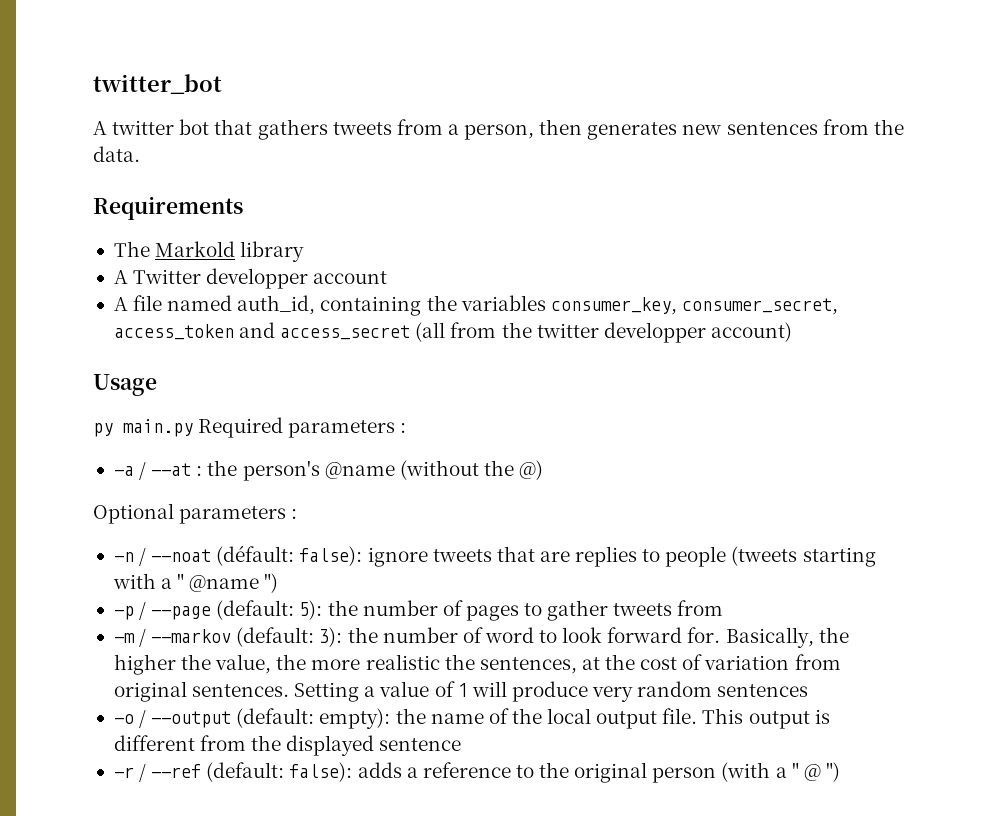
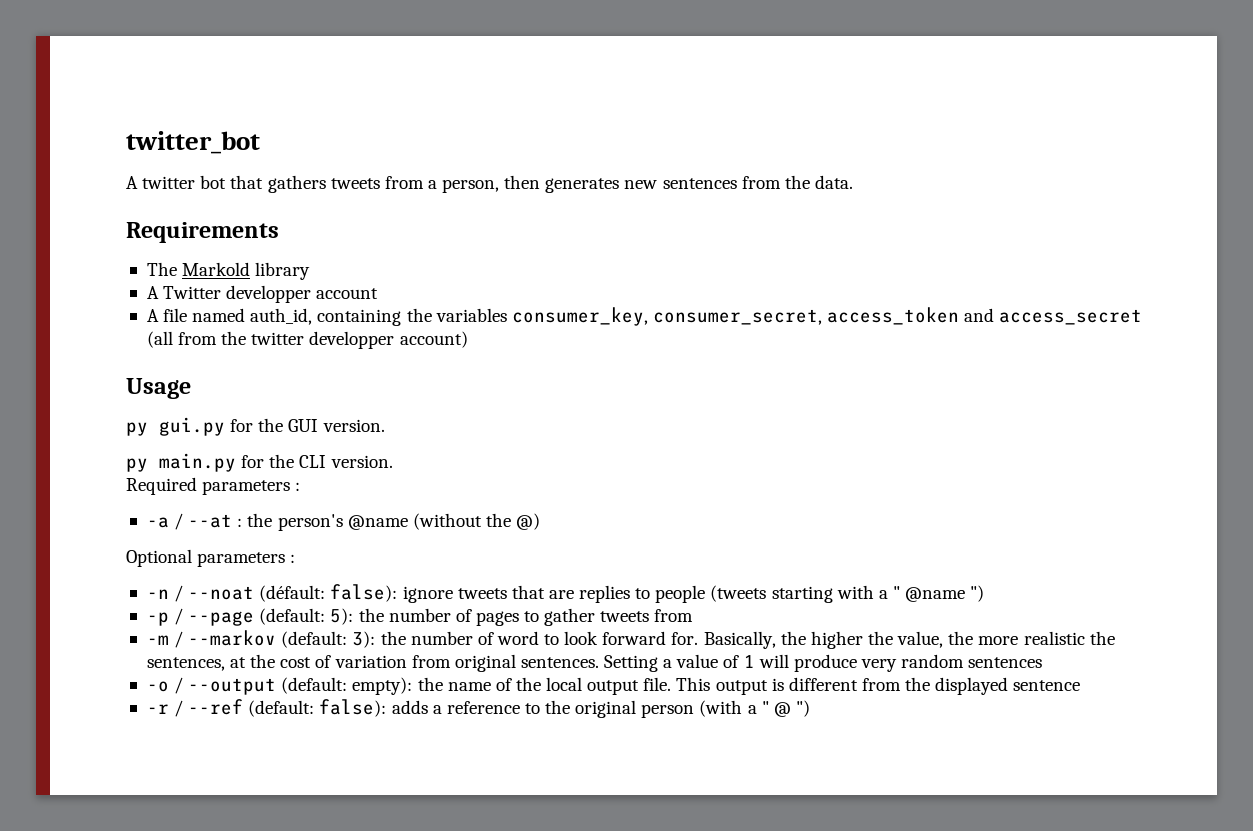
[123,419,193,437] main.py -> [159,417,385,436] [126,453,393,472] gui.py for the GUI version. // py main.py for the CLI version. //

